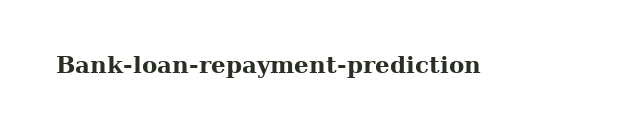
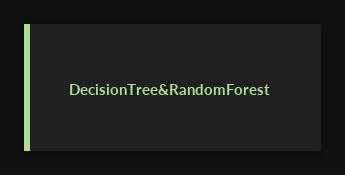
[56,56,481,78] Bank-loan-repayment-prediction -> [69,84,270,95] DecisionTree&RandomForest

